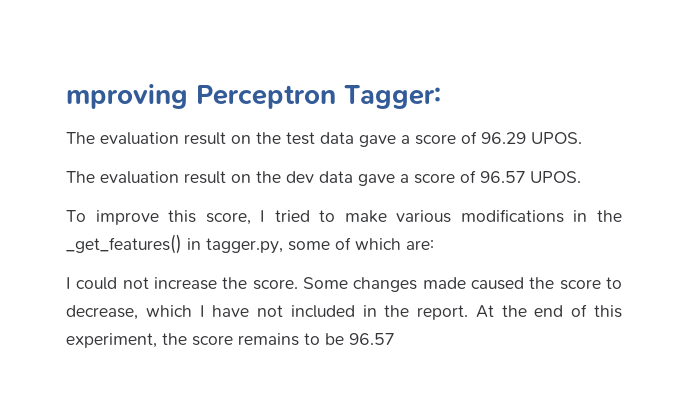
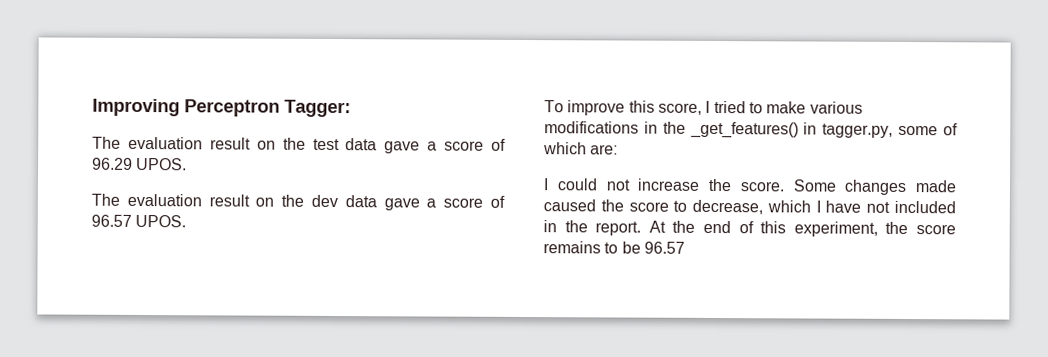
[66,84,188,109] mproving -> [92,98,180,117] Improving

